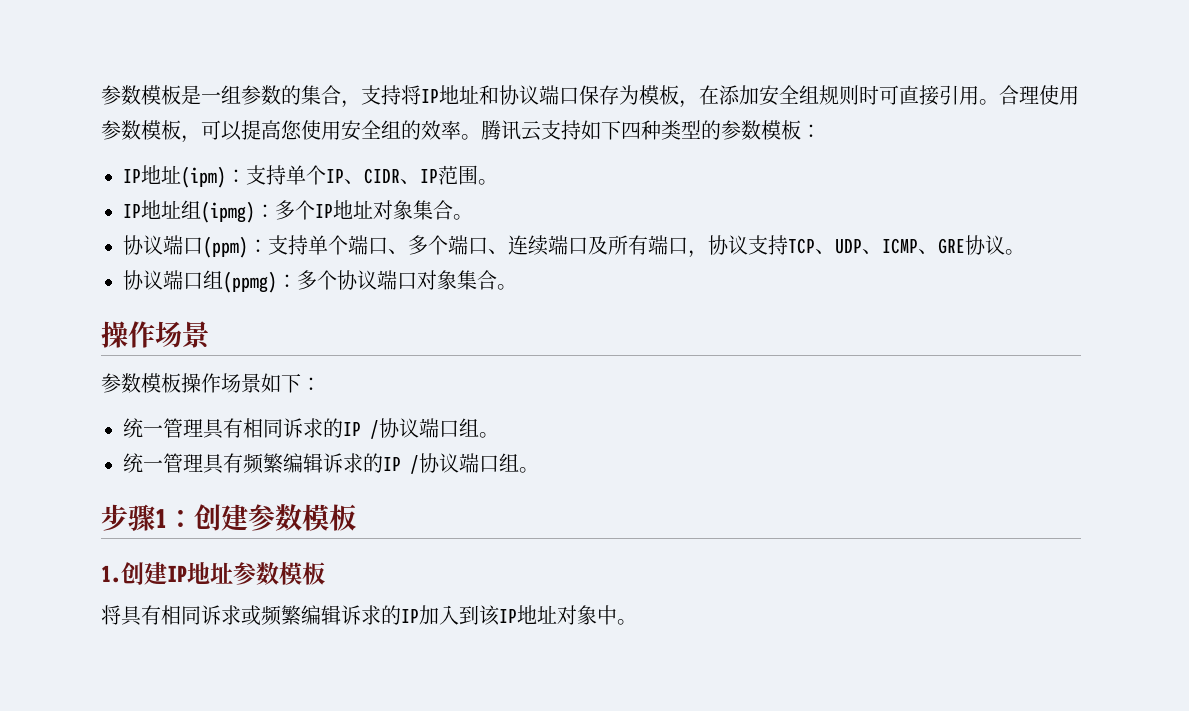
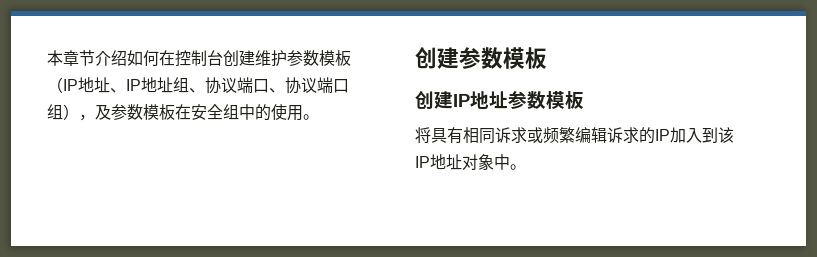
[101,85,1079,108] [101,120,821,143] [123,165,498,188] [123,200,473,223] [123,235,1025,258] [123,270,517,293] [101,321,210,349] [101,373,321,393] [123,418,499,439] [123,453,539,474] [101,504,194,531] 参数模板是一组参数的集合，支持将IP地址和协议端口保存为模板，在添加安全组规则时可直接引用。合理使用参数模板，可以提高您使用安全组的效率。腾讯云支持如下四种类型的参数模板： // IP地址(ipm)：支持单个IP、CIDR、IP范围。 // IP地址组(ipmg)：多个IP地址对象集合。 // 协议端口(ppm)：支持单个端口、多个端口、连续端口及所有端口，协议支持TCP、UDP、ICMP、GRE协议。 // 协议端口组(ppmg)：多个协议端口对象集合。 // 操作场景 // 参数模板操作场景如下： // 统一管理具有相同诉求的IP /协议端口组。 // 统一管理具有频繁编辑诉求的IP /协议端口组。 // 步骤1： -> [47,50,351,67] [47,77,349,94] [47,104,319,121] 本章节介绍如何在控制台创建维护参数模板（IP地址、IP地址组、协议端口、协议端口组），及参数模板在安全组中的使用。 //
[101,565,121,583] 1. -> (547, 58) none

